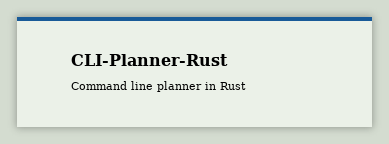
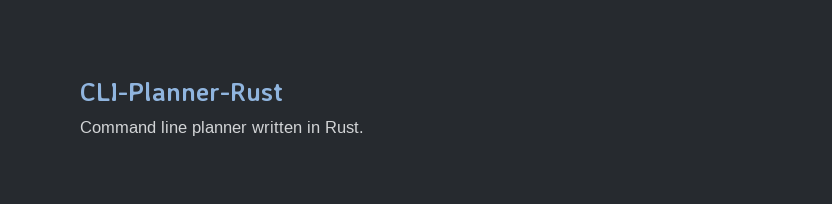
[205,82,246,90] in Rust -> [251,121,364,133] written in Rust.

